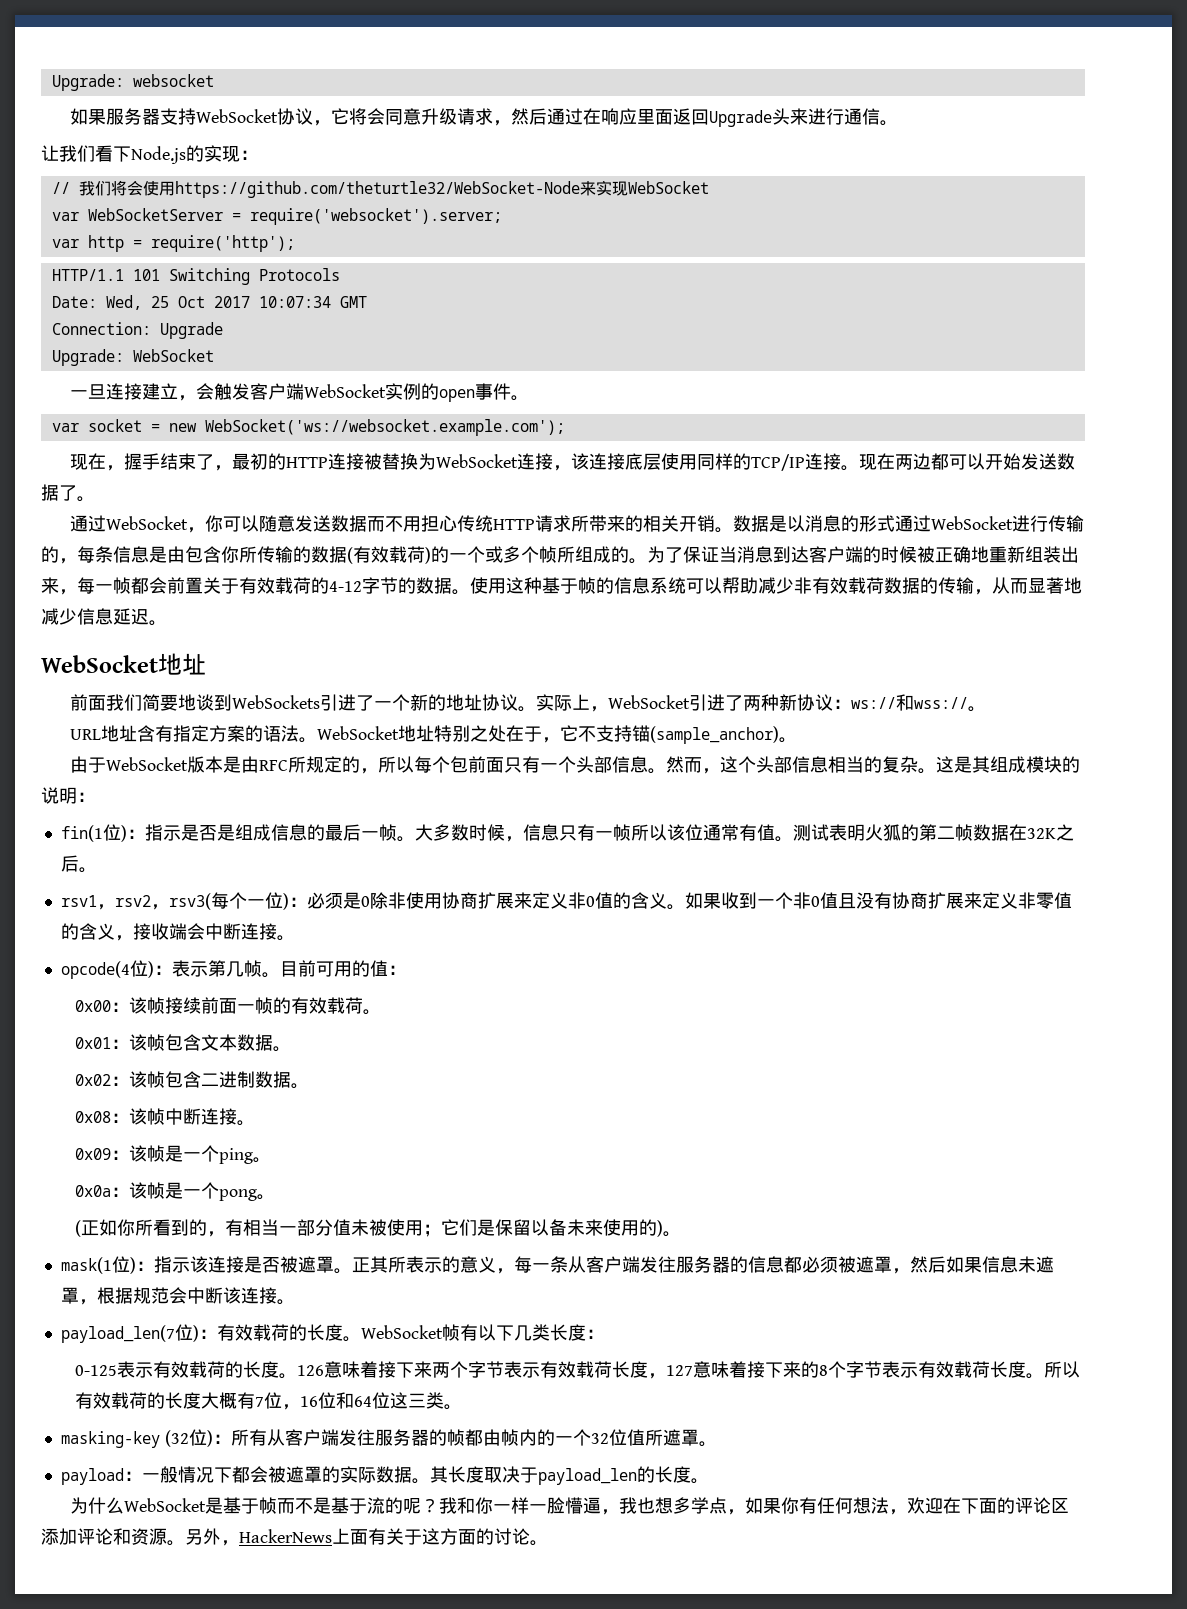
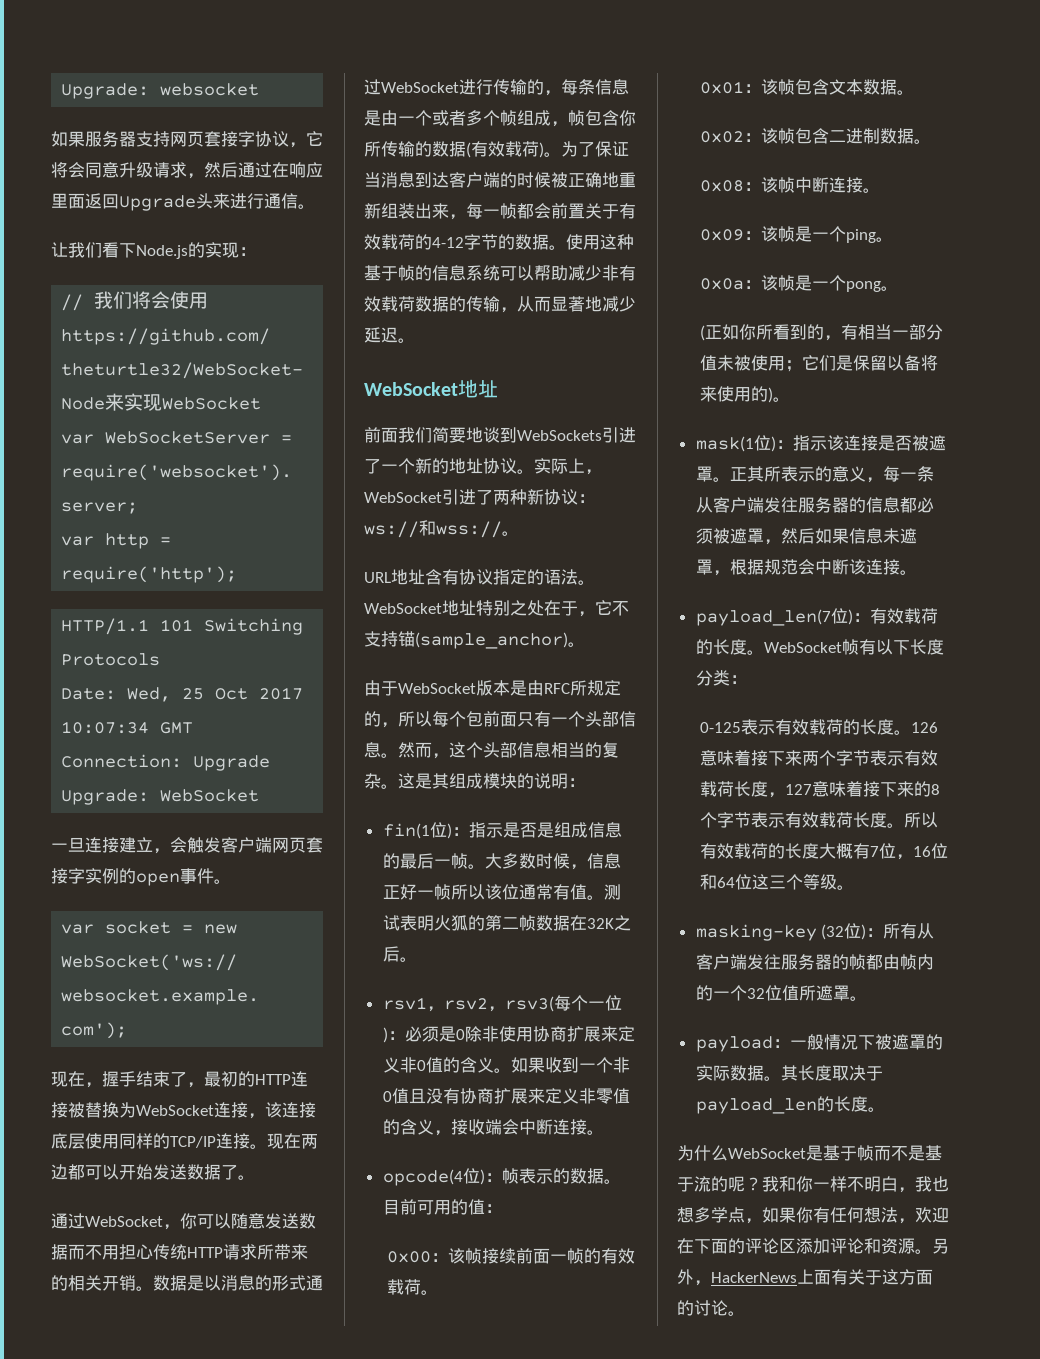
[195,109,278,123] WebSocket -> [170,131,255,147] 网页套接字
[303,384,386,398] WebSocket -> [272,837,323,853] [51,868,85,884] 网页套接字
(185, 554) none -> [398,110,585,127] 一个或者多个帧组成，帧
[431,546,629,563] 的一个或多个帧所组成的 -> (544, 150) none
[77,608,113,625] 信息 -> (636, 304) none
[172,725,245,742] 指定方案 -> [459,569,527,585] 协议指定
[558,824,595,841] 只有 -> [382,884,417,900] 正好
[171,960,262,977] 表示第几帧 -> [501,1168,604,1184] 帧表示的数据
[566,1219,585,1236] 未 -> [920,355,938,371] 将
[513,1324,586,1341] 几类长度 -> [909,639,944,655] [695,670,730,686] 长度分类
[425,1392,444,1409] 类 -> [785,874,837,890] 个等级
[231,1466,268,1483] 都会 -> (875, 1042) none
[528,1497,601,1514] 一脸懵逼 -> [847,1176,898,1192] 不明白

